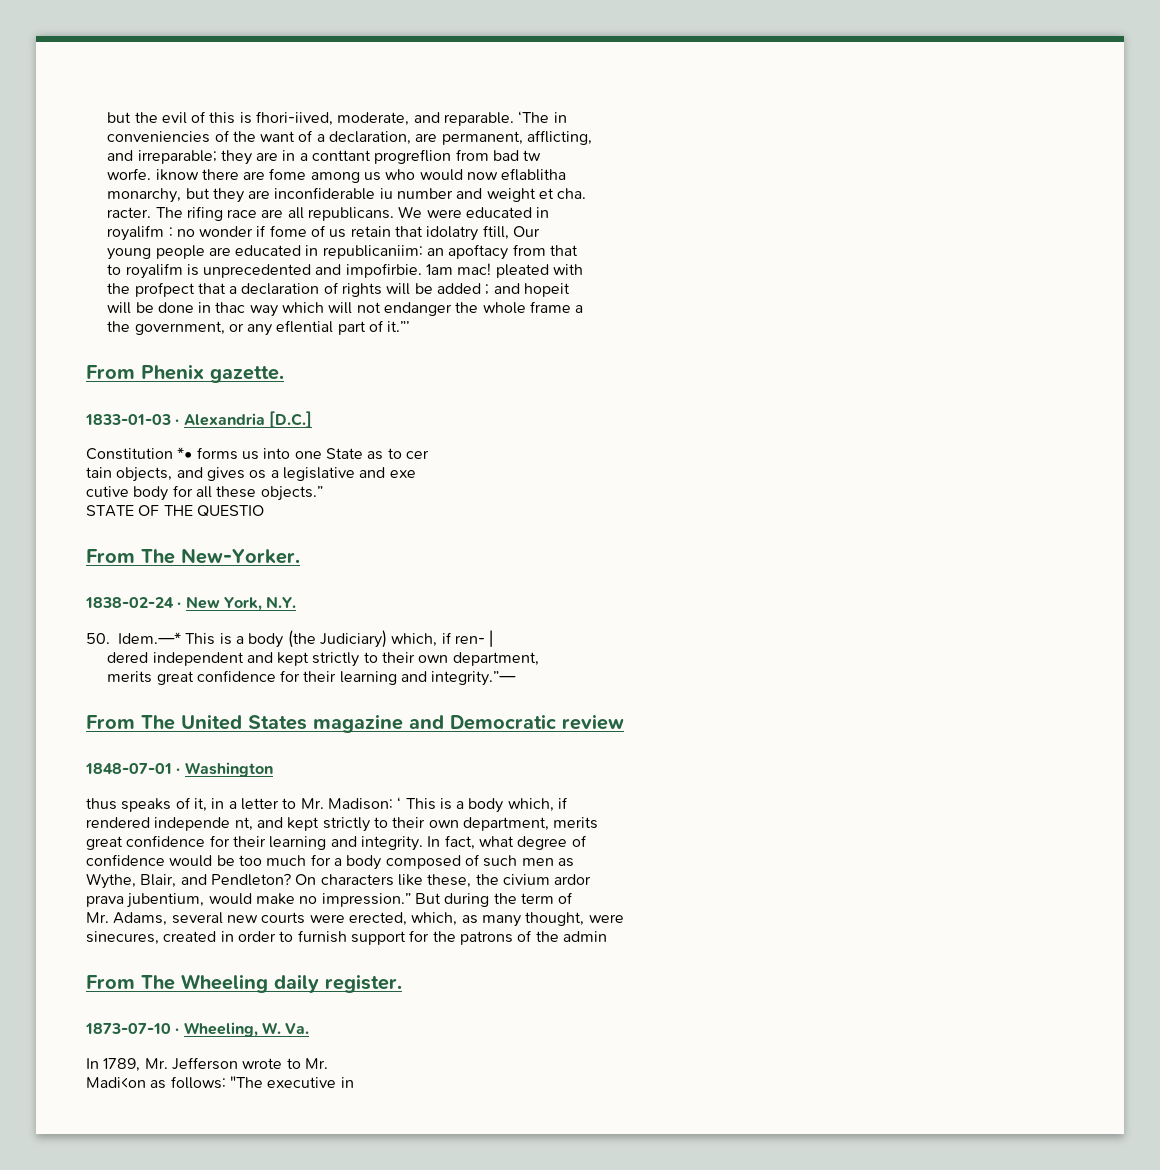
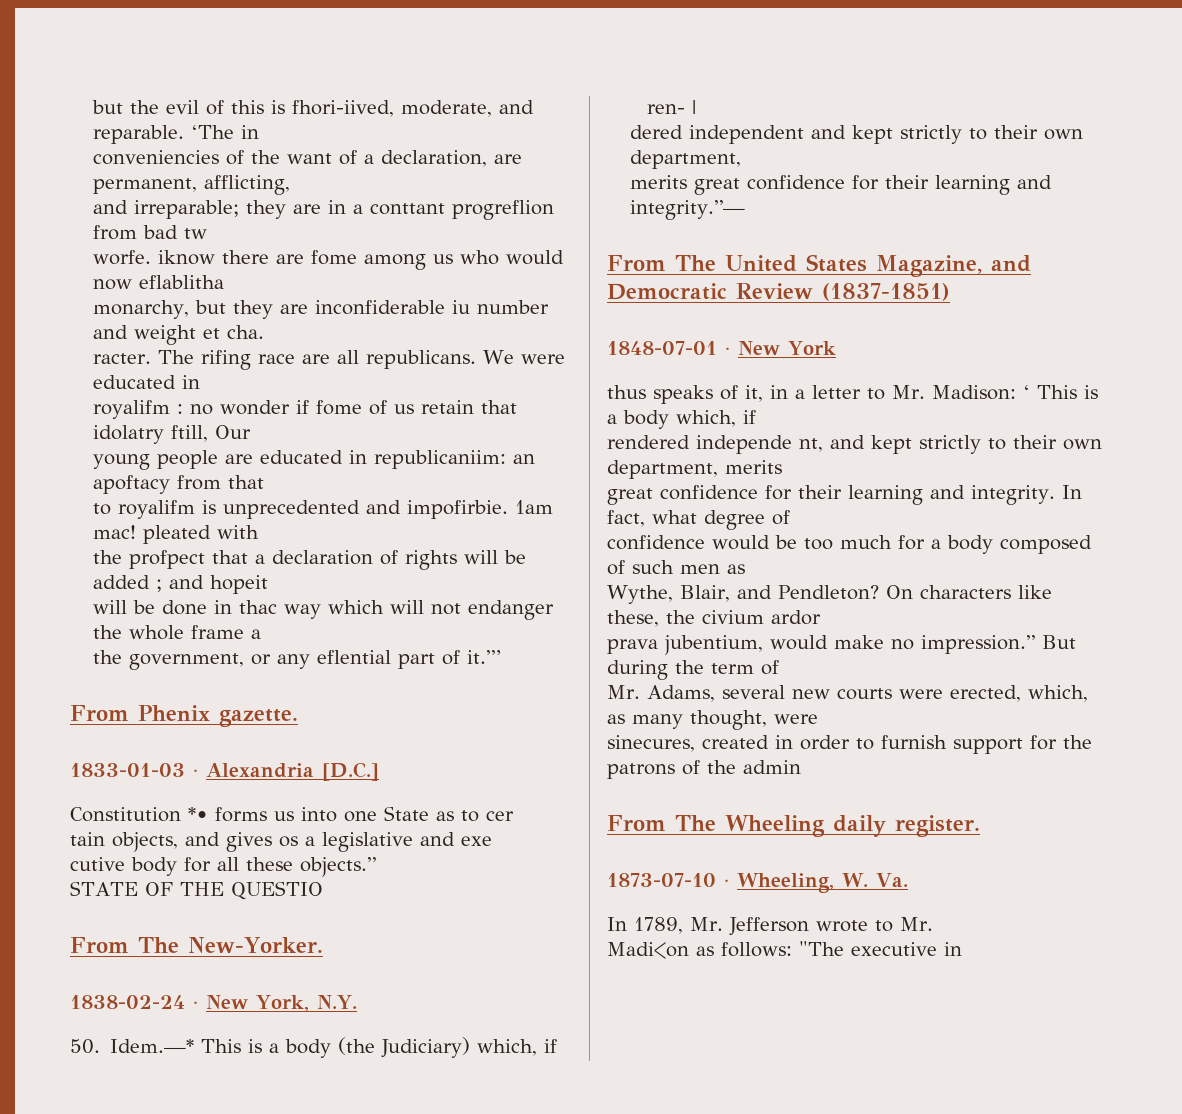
[313,714,403,733] magazine -> [876,255,982,277] Magazine,
[562,714,624,730] review -> [736,283,950,301] Review (1837-1851)
[184,762,273,777] Washington -> [738,341,836,355] New York

